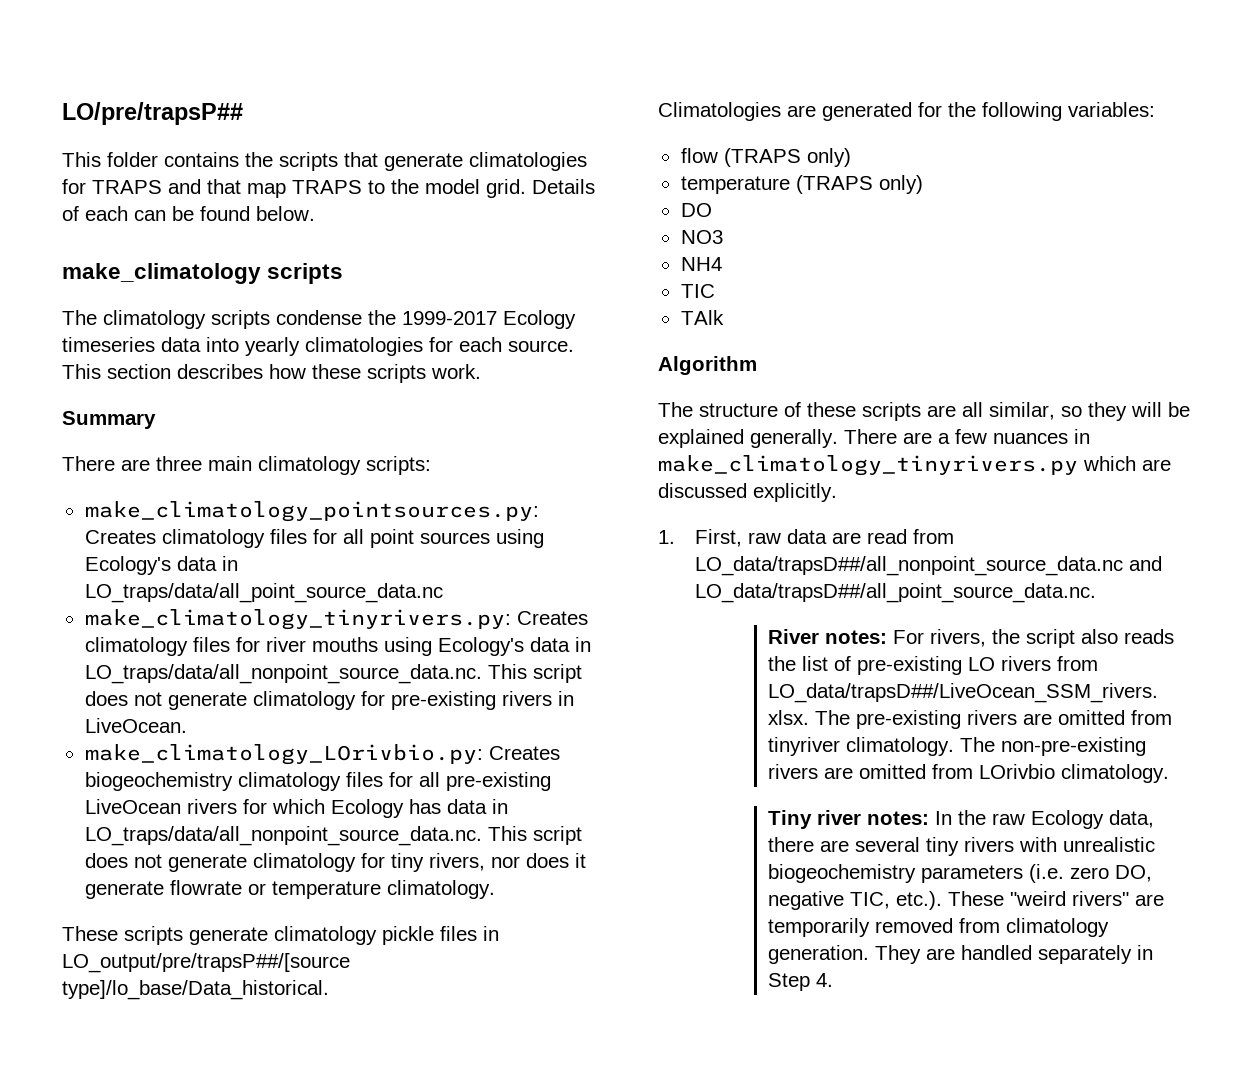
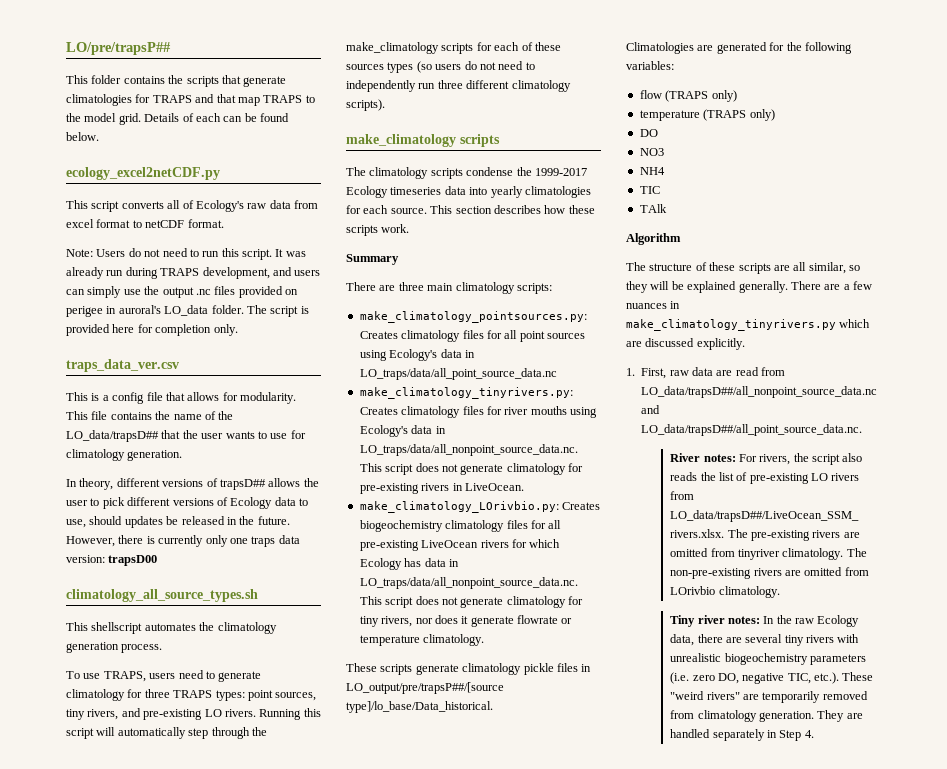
(315, 213) none -> [66,167,220,180] [66,200,318,212] [66,219,224,228] [66,248,306,260] [66,267,321,279] [66,286,298,298] [66,305,309,317] [66,324,238,336] [66,359,179,372] [66,392,296,404] [66,411,234,420] [66,430,306,442] [66,449,183,461] [66,478,319,490] [66,497,308,509] [66,516,290,528] [66,535,300,547] [66,555,158,566] [66,589,258,602] [66,622,277,634] [66,642,163,653] [66,670,262,682] [66,689,317,701] [66,708,321,720] [66,727,267,739] [346,42,561,54] [346,61,535,73] [346,80,571,92] [346,99,385,111] // ecology_excel2netCDF.py // This script converts all of Ecology's raw data from excel format to netCDF format. // Note: Users do not need to run this script. It was already run during TRAPS development, and users can simply use the output .nc files provided on perigee in auroral's LO_data folder. The script is provided here for completion only. // traps_data_ver.csv // This is a config file that allows for modularity. This file contains the name of the LO_data/trapsD## that the user wants to use for climatology generation. // In theory, different versions of trapsD## allows the user to pick different versions of Ecology data to use, should updates be released in the future. However, there is currently only one traps data version: trapsD00 // climatology_all_source_types.sh // This shellscript automates the climatology generation process. // To use TRAPS, users need to generate climatology for three TRAPS types: point sources, tiny rivers, and pre-existing LO rivers. Running this script will automatically step through the make_climatology scripts for each of these sources types (so users do not need to independently run three different climatology scripts).

